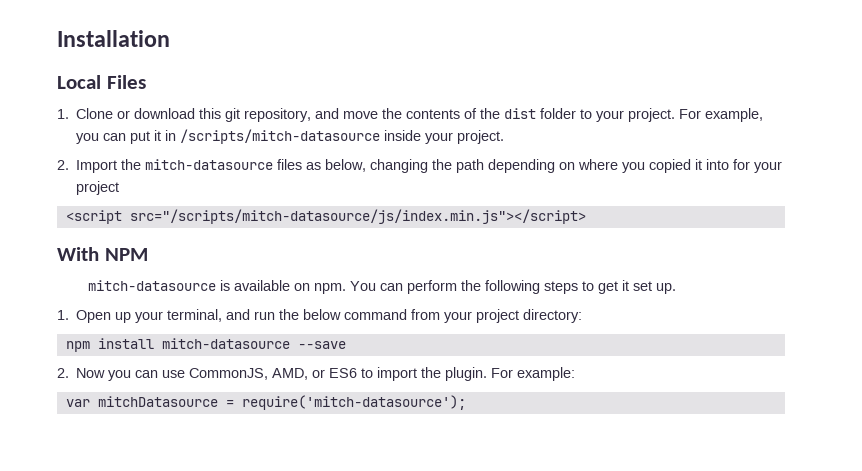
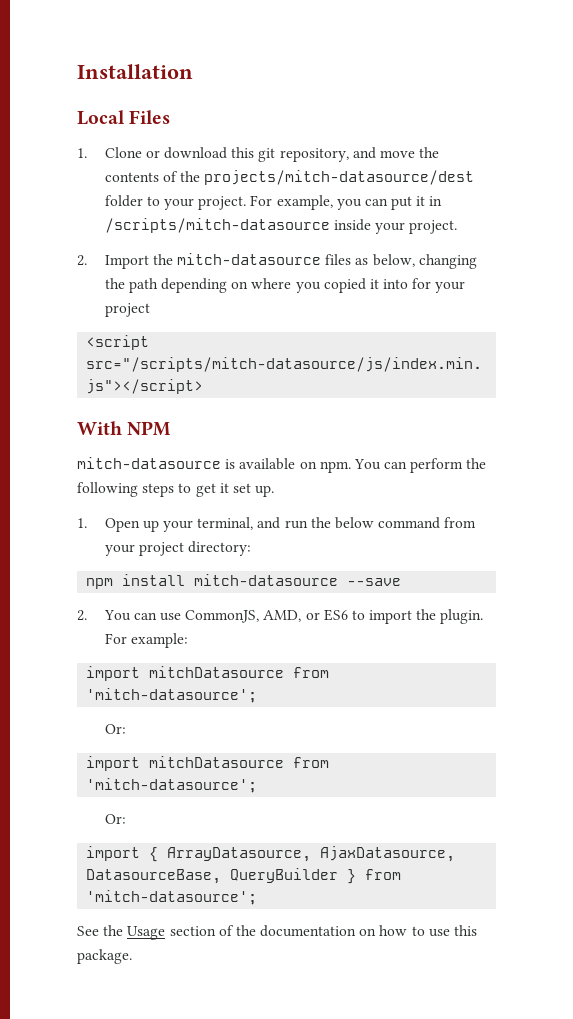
[504,108,537,119] dist -> [204,170,475,185] projects/mitch-datasource/dest
[76,368,132,381] Now you -> [103,610,131,621] You
[65,395,466,410] var mitchDatasource = require('mitch-datasource'); -> [86,666,330,681] [86,688,258,703] [104,724,126,734] [86,756,330,771] [86,778,258,793] [104,814,126,824] [86,846,456,862] [86,868,402,884] [86,890,258,905] [77,925,478,940] [77,949,132,964] import mitchDatasource from 'mitch-datasource'; // Or: // import mitchDatasource from 'mitch-datasource'; // Or: // import { ArrayDatasource, AjaxDatasource, DatasourceBase, QueryBuilder } from 'mitch-datasource'; // See the Usage section of the documentation on how to use this package.

